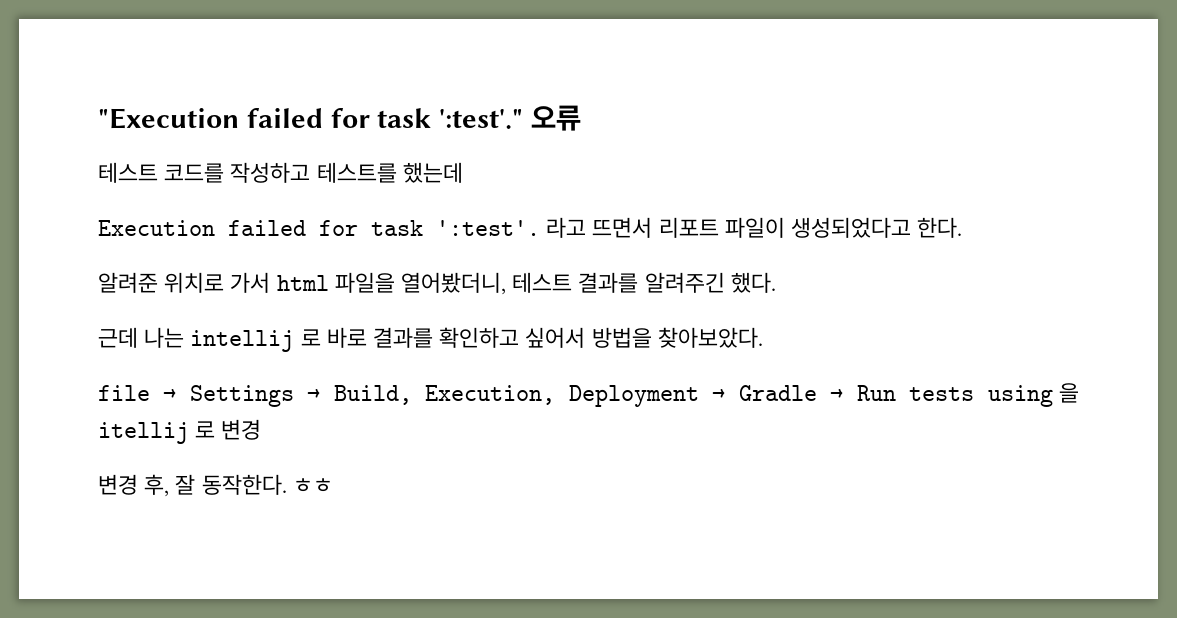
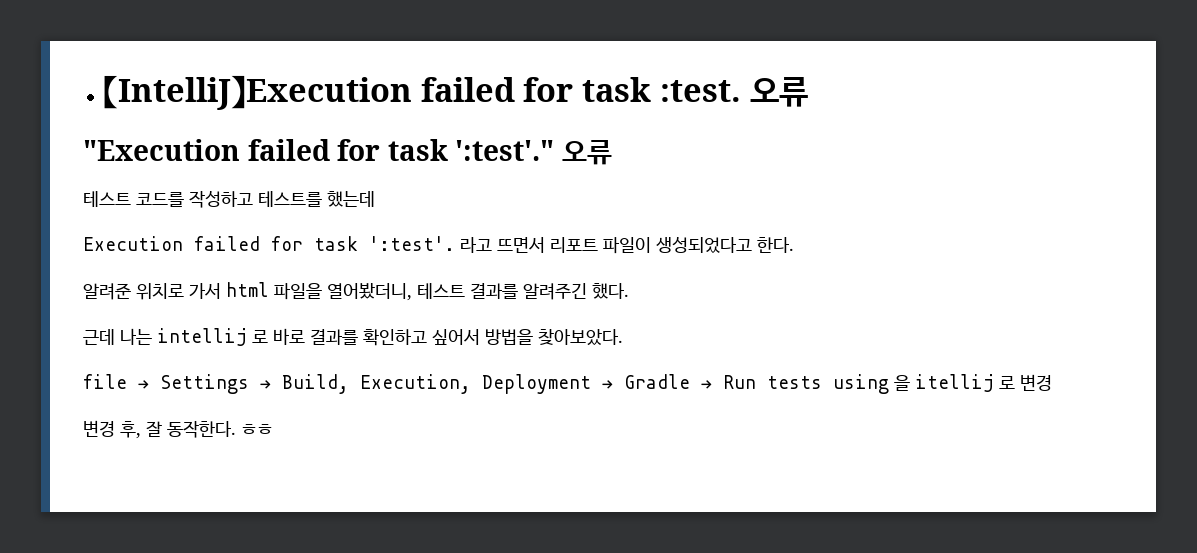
(98, 118) none -> [102,75,808,110] 【IntelliJ】Execution failed for task :test. 오류 //

